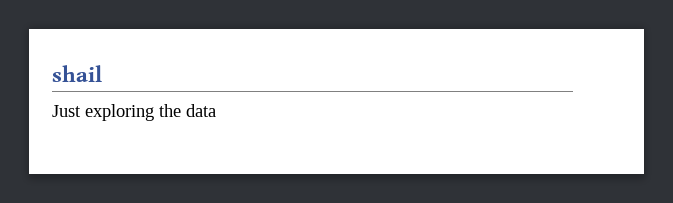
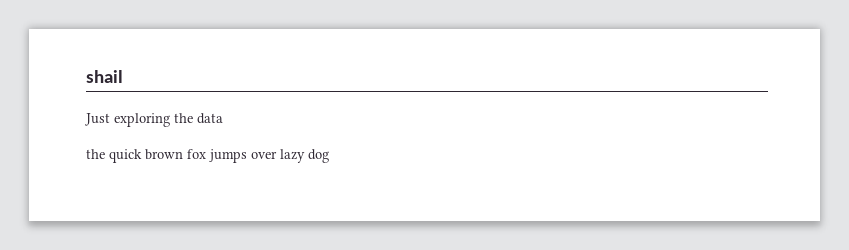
(216, 110) none -> [86,149,329,163] // the quick brown fox jumps over lazy dog

